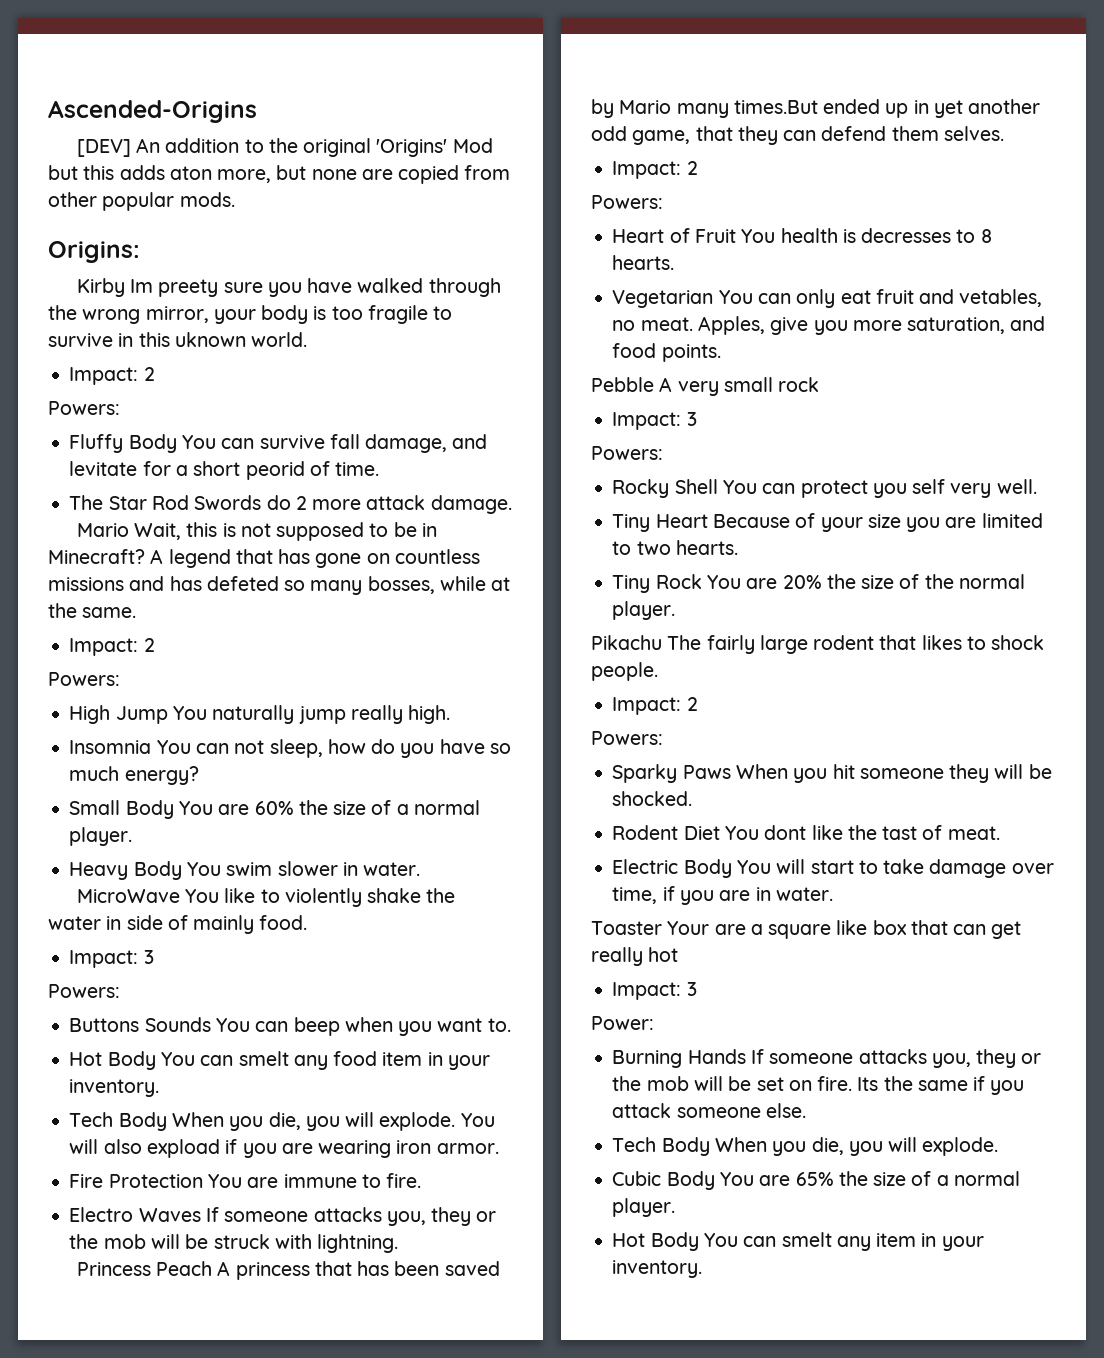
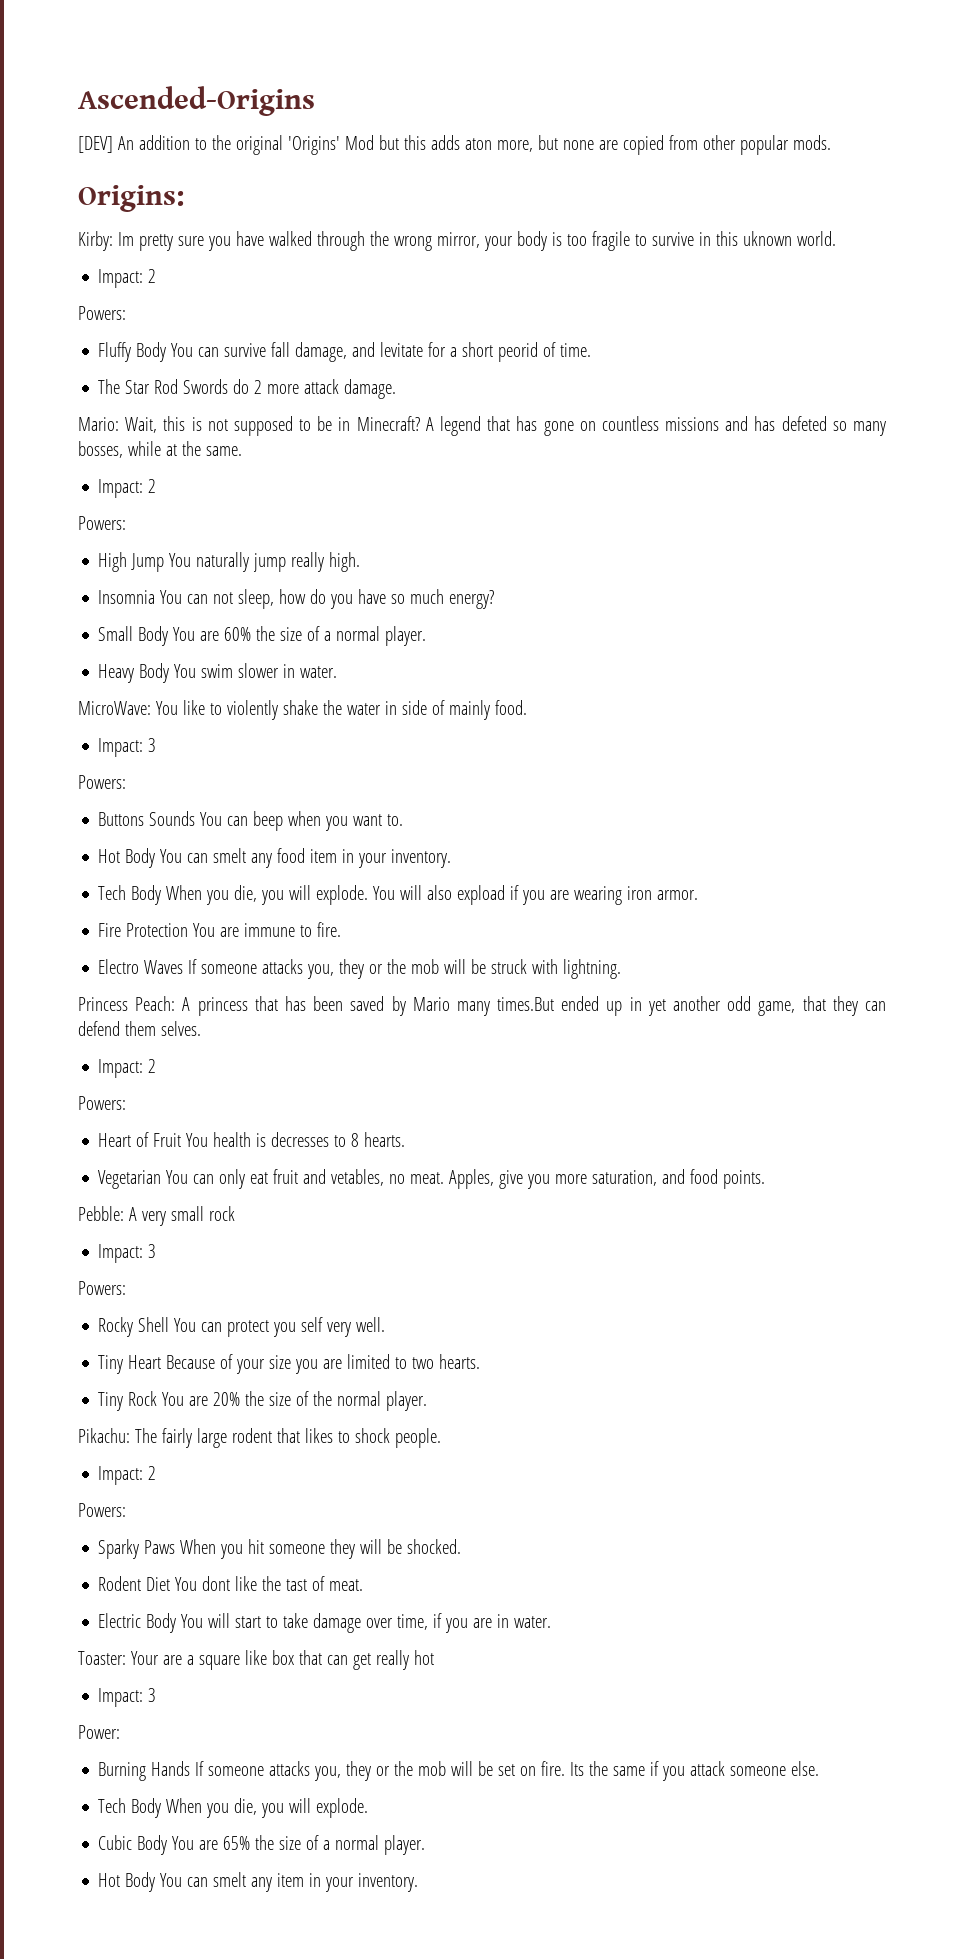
[76,278,219,297] Kirby Im preety -> [78,231,173,251] Kirby: Im pretty
[76,523,129,537] Mario -> [78,417,119,431] Mario:
[76,889,180,903] MicroWave -> [78,701,151,715] MicroWave:
[156,1261,213,1276] Peach -> [135,996,176,1011] Peach:
[591,377,654,392] Pebble -> [78,1206,124,1221] Pebble:
[591,635,662,650] Pikachu -> [78,1428,130,1443] Pikachu:
[591,921,662,935] Toaster -> [78,1651,126,1665] Toaster:

